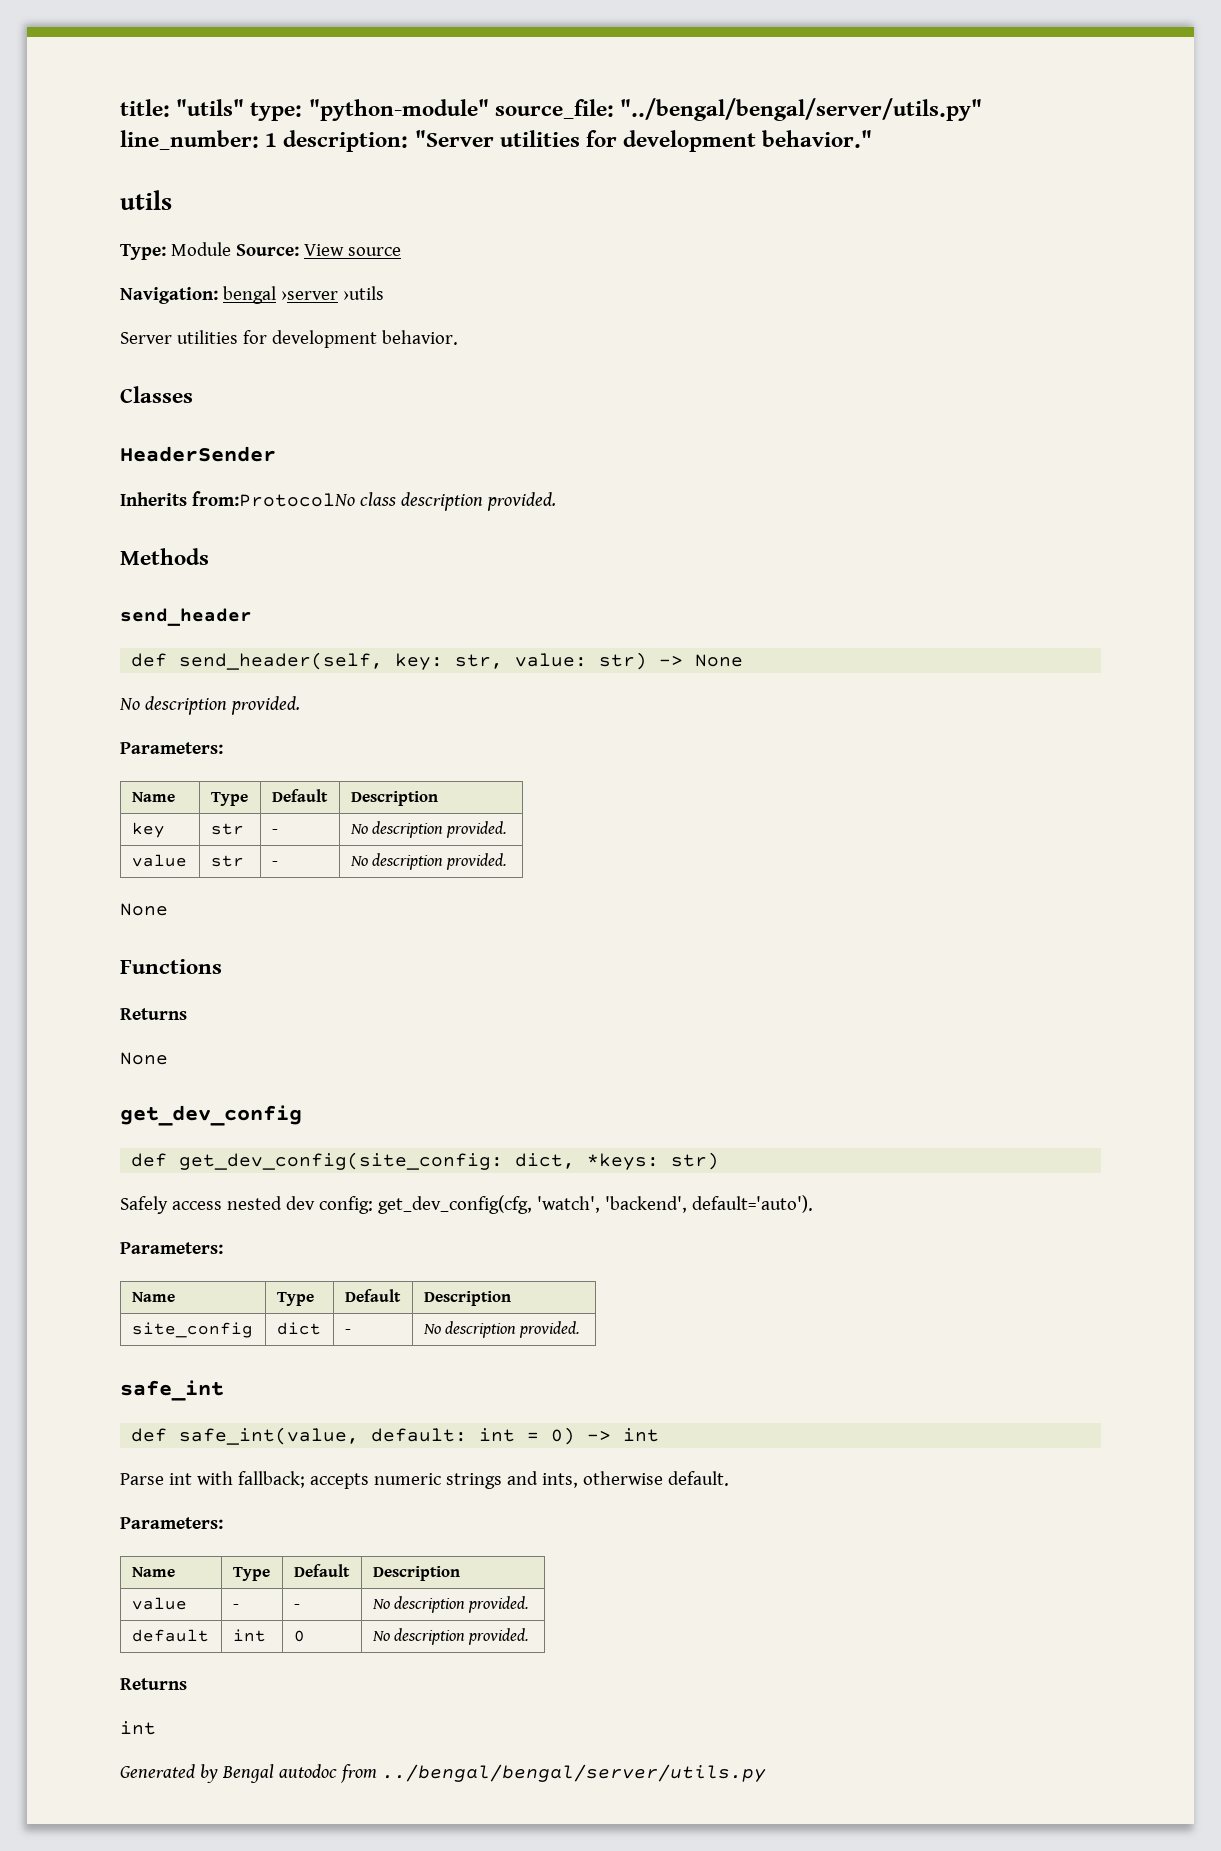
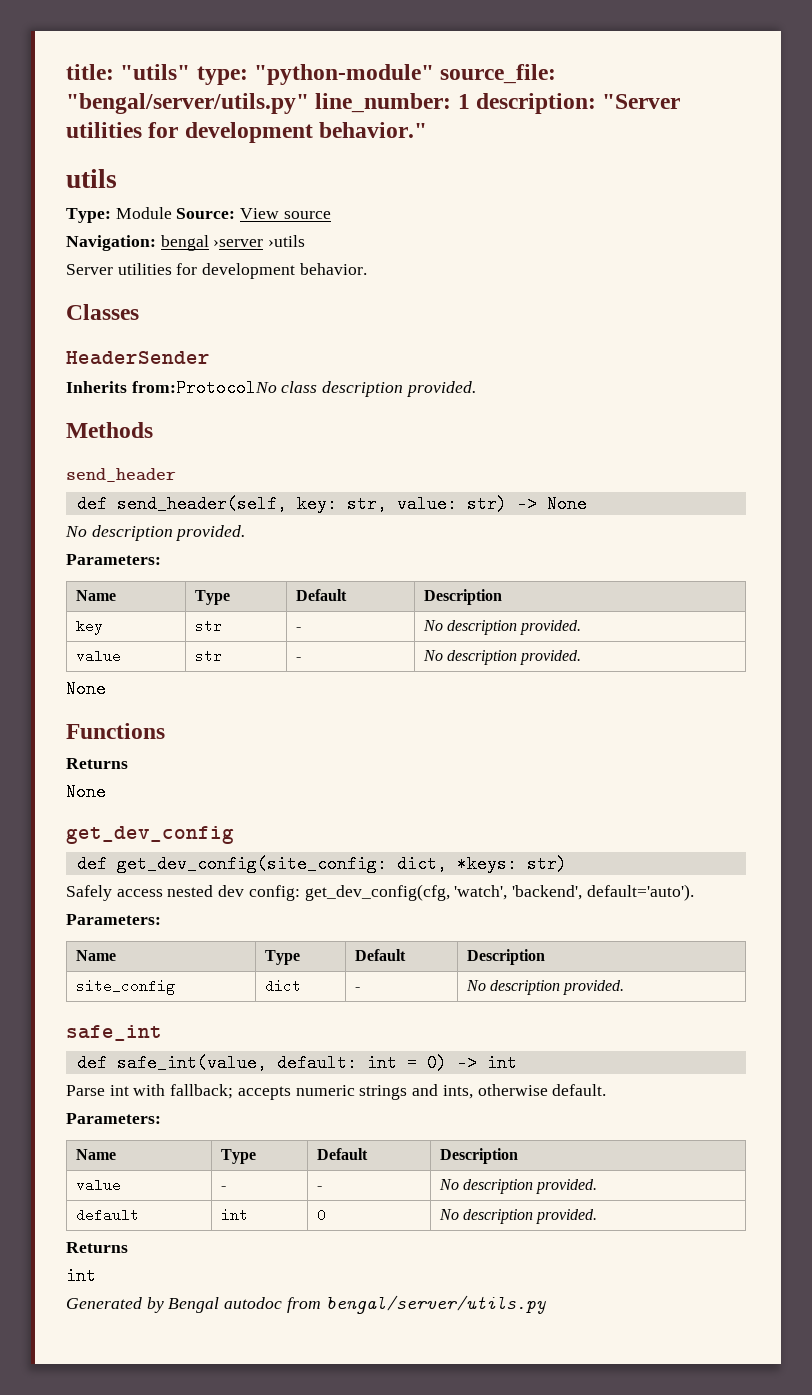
[620,98,983,121] "../bengal/bengal/server/utils.py" -> [66,93,309,114] "bengal/server/utils.py"
[381,1764,766,1782] ../bengal/bengal/server/utils.py -> [325,1295,547,1314] bengal/server/utils.py

